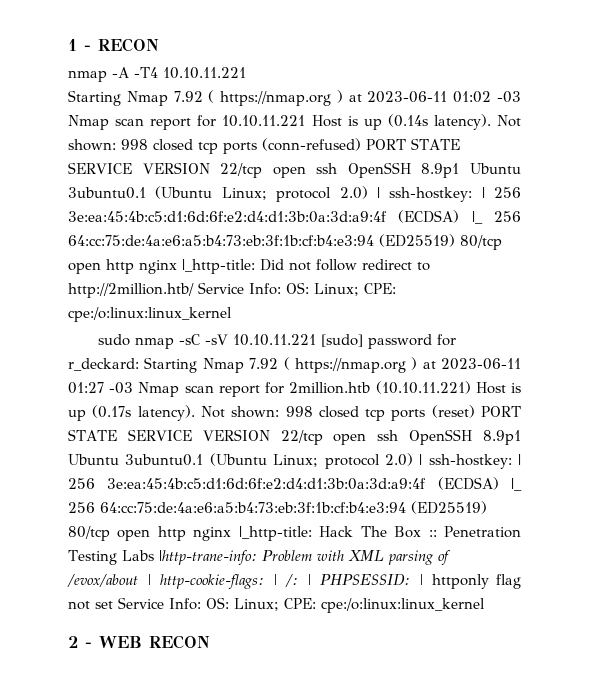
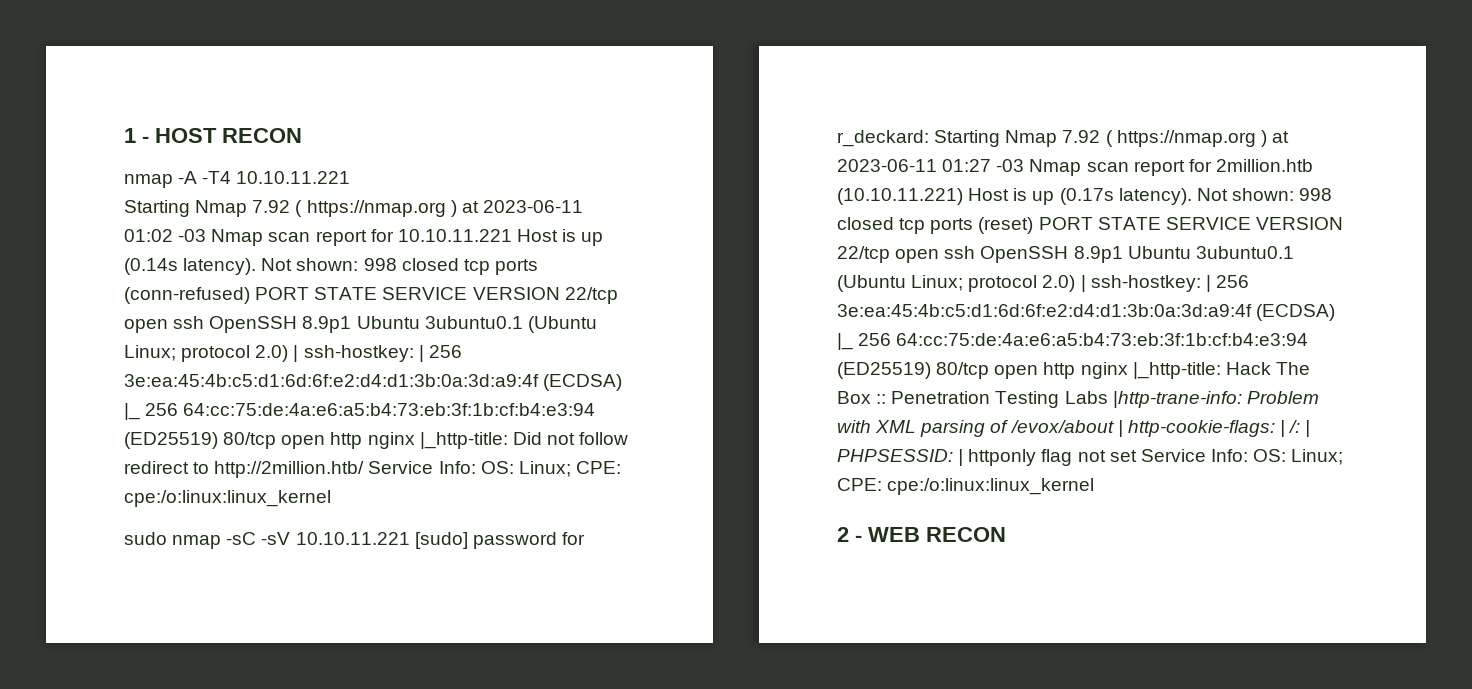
(91, 48) none -> [155,128,217,143] HOST

